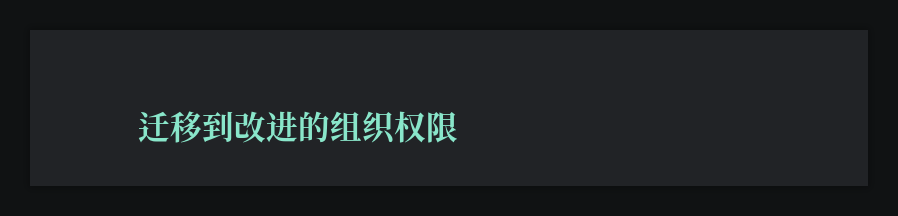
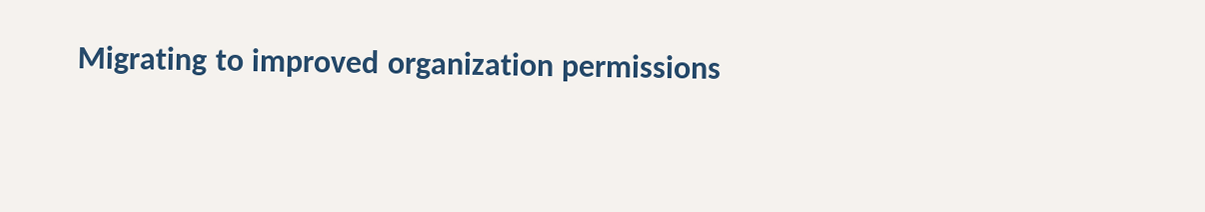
[138,111,458,145] 迁移到改进的组织权限 -> [77,45,722,84] Migrating to improved organization permissions

